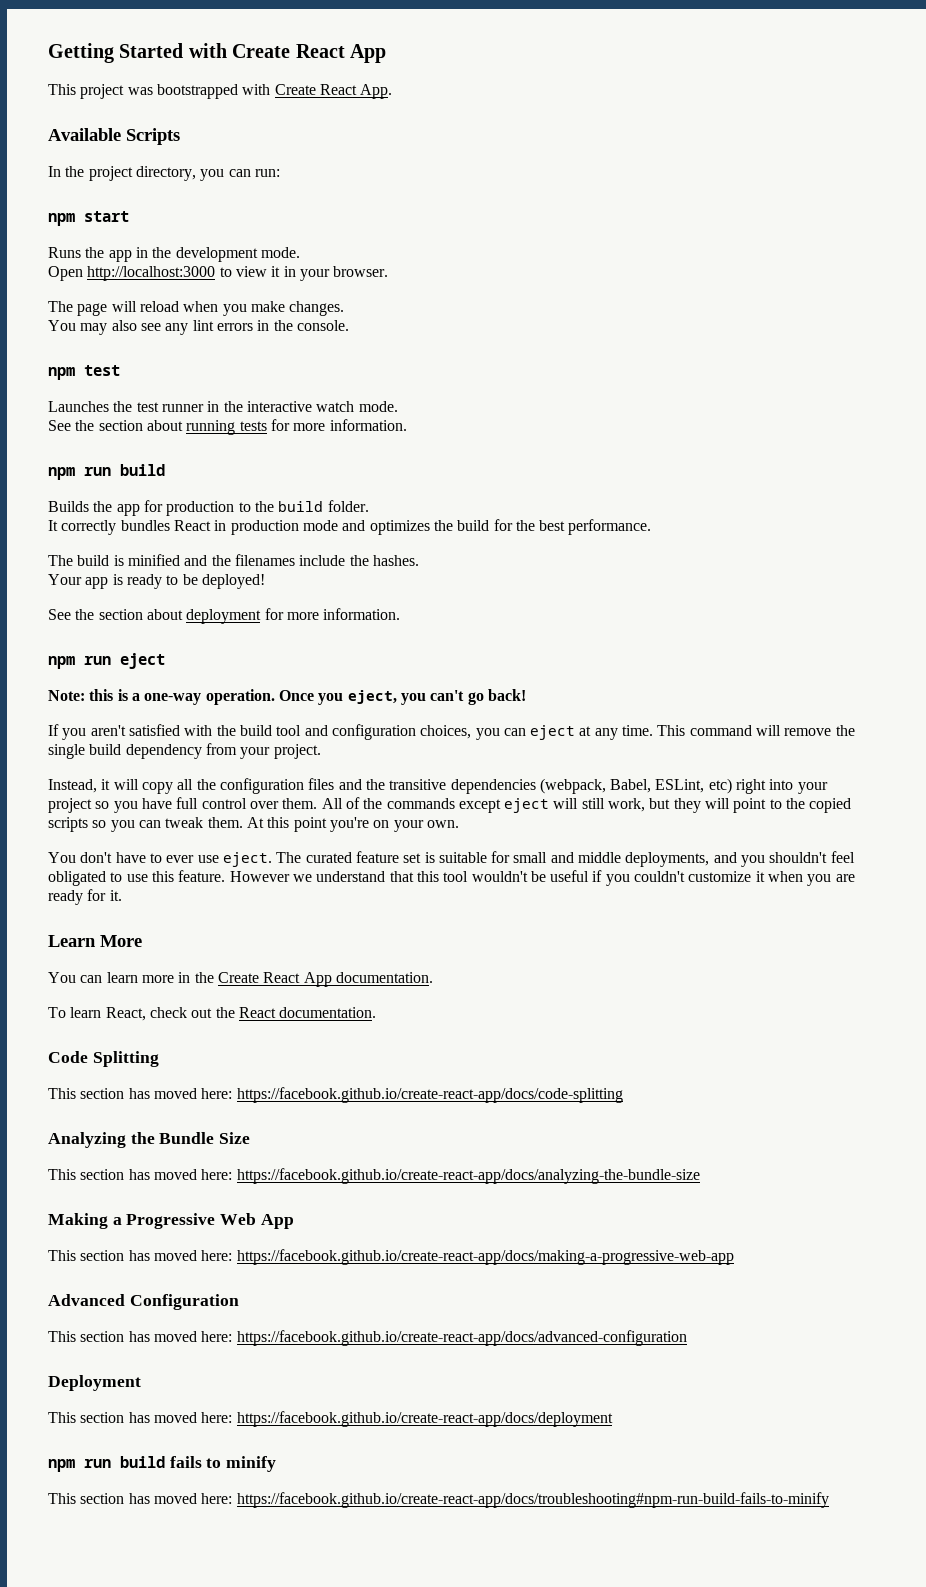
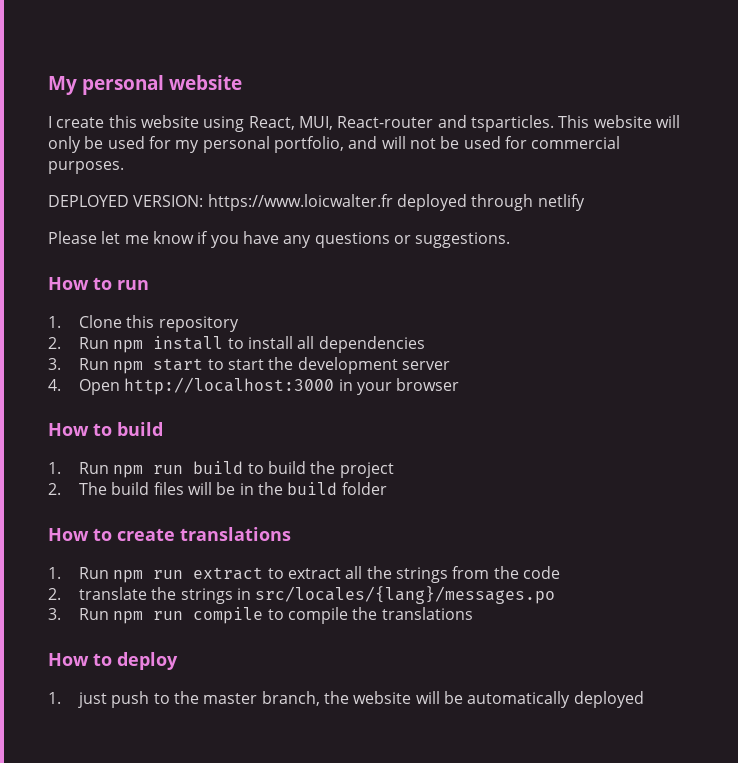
[48,43,386,63] [48,84,393,99] [48,128,180,145] [48,166,280,181] [48,211,129,226] [48,247,300,262] [48,266,389,281] [48,301,345,316] [48,320,349,335] [48,365,120,380] [48,401,398,412] [48,419,407,435] [48,464,165,480] [48,500,369,516] [48,519,652,535] [48,554,419,566] [48,574,265,589] [48,608,401,624] [48,653,165,669] [48,689,526,705] [48,724,855,740] [48,743,321,759] [48,778,828,794] [48,797,852,813] [48,817,459,832] [48,851,855,867] [48,870,855,886] [48,889,122,905] [48,935,142,947] [48,972,433,987] [48,1007,377,1021] [48,1051,159,1067] [48,1087,623,1103] [48,1132,251,1148] [48,1168,700,1184] [48,1213,294,1229] [48,1249,734,1265] [48,1294,239,1310] [48,1330,687,1346] [48,1375,141,1391] [48,1411,613,1427] [48,1456,277,1472] [48,1492,829,1508] Getting Started with Create React App // This project was bootstrapped with Create React App. // Available Scripts // In the project directory, you can run: // npm start // Runs the app in the development mode. // Open http://localhost:3000 to view it in your browser. // The page will reload when you make changes. // You may also see any lint errors in the console. // npm test // Launches the test runner in the interactive watch mode. // See the section about running tests for more information. // npm run build // Builds the app for production to the build folder. // It correctly bundles React in production mode and optimizes the build for the best performance. // The build is minified and the filenames include the hashes. // Your app is ready to be deployed! // See the section about deployment for more information. // npm run eject // Note: this is a one-way operation. Once you eject, you can't go back! // If you aren't satisfied with the build tool and configuration choices, you can eject at any time. This command will remove the single build dependency from your project. // Instead, it will copy all the configuration files and the transitive dependencies (webpack, Babel, ESLint, etc) right into your project so you have full control over them. All of the commands except eject will still work, but they will point to the copied scripts so you can tweak them. At this point you're on your own. // You don't have to ever use eject. The curated feature set is suitable for small and middle deployments, and you shouldn't feel obligated to use this feature. However we understand that this tool wouldn't be useful if you couldn't customize it when you are ready for it. // Learn More // You can learn more in the Create React App documentation. // To learn React, check out the React documentation. // Code Splitting // This section has moved here: https://facebook.github.io/create-react-app/docs/code-splitting // Analyzing the Bundle Size // This section has moved here: https://facebook.github.io/create-react-app/docs/analyzing-the-bundle-size // Making a Progressive Web App // This section has moved here: https://facebook.github.io/create-react-app/docs/making-a-progressive-web-app // Advanced Configuration // This section has moved here: https://facebook.github.io/create-react-app/docs/advanced-configuration // Deployment // This section has moved here: https://facebook.github.io/create-react-app/docs/deployment // npm run build fails to minify // This section has moved here: https://facebook.github.io/create-react-app/docs/troubleshooting#npm-run-build-fails-to-minify -> [48,75,242,95] [48,115,680,132] [48,136,621,153] [48,161,124,174] [48,194,585,211] [48,231,511,248] [48,277,149,290] [48,315,239,332] [48,336,425,353] [48,357,450,374] [48,377,460,395] [48,422,163,436] [48,461,394,478] [48,482,387,495] [48,527,291,541] [48,566,560,583] [48,586,556,604] [48,607,473,624] [48,652,178,670] [48,691,644,708] My personal website // I create this website using React, MUI, React-router and tsparticles. This website will only be used for my personal portfolio, and will not be used for commercial purposes. // DEPLOYED VERSION: https://www.loicwalter.fr deployed through netlify // Please let me know if you have any questions or suggestions. // How to run // 1. Clone this repository // 2. Run npm install to install all dependencies // 3. Run npm start to start the development server // 4. Open http://localhost:3000 in your browser // How to build // 1. Run npm run build to build the project // 2. The build files will be in the build folder // How to create translations // 1. Run npm run extract to extract all the strings from the code // 2. translate the strings in src/locales/{lang}/messages.po // 3. Run npm run compile to compile the translations // How to deploy // 1. just push to the master branch, the website will be automatically deployed

